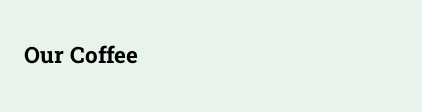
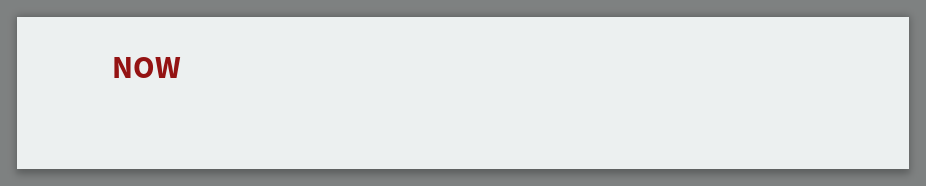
[24,45,139,64] Our Coffee -> [112,57,181,78] NOW

